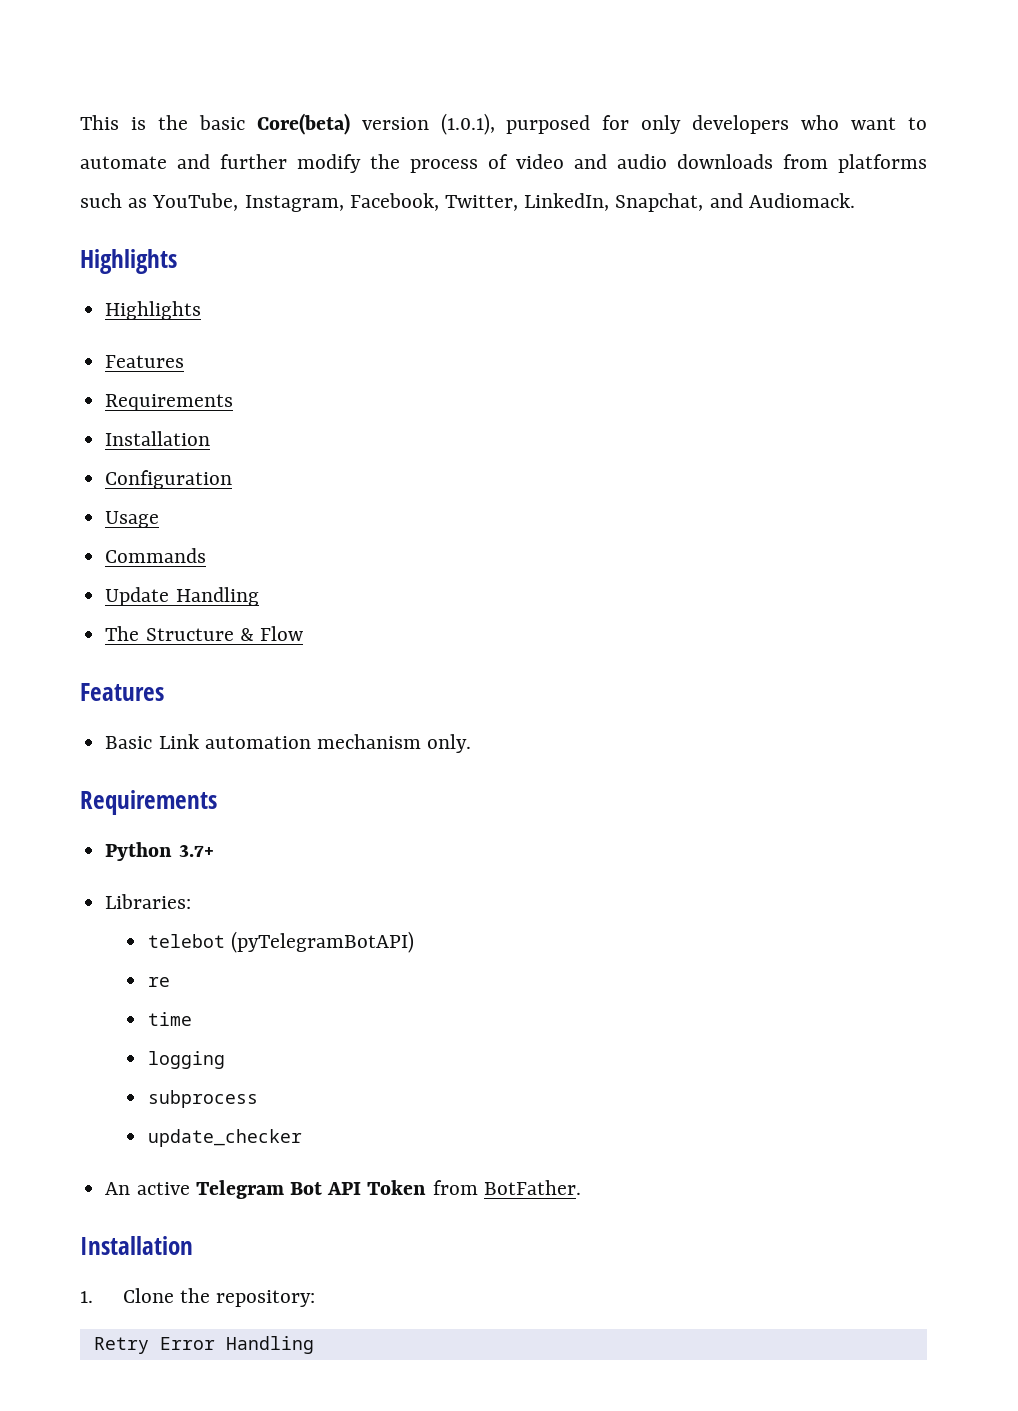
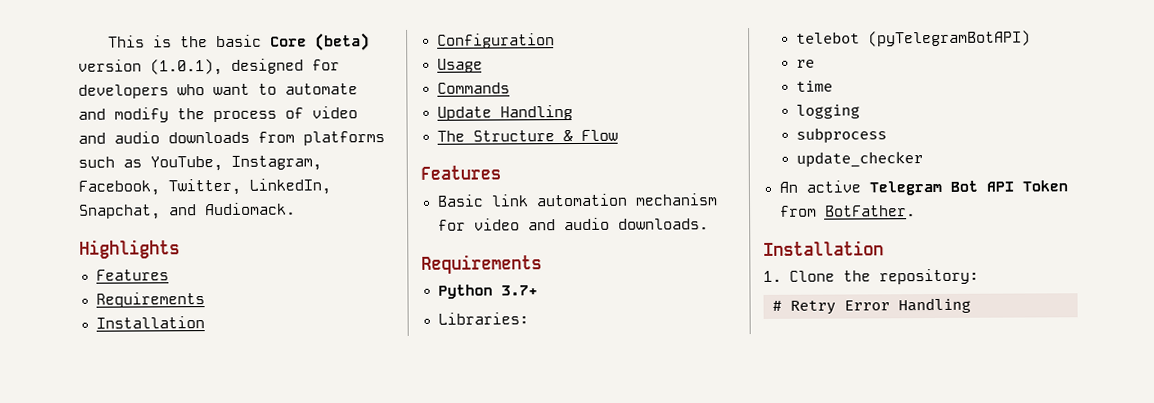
[256,113,682,135] Core(beta) version (1.0.1), purposed for only -> [269,33,370,51] [78,58,340,76] Core (beta) version (1.0.1), designed for
[220,154,287,169] further -> (106, 114) none
[105,301,202,320] // Highlights -> (180, 249) none
[158,734,199,749] Link -> [490,194,529,207] link
[427,734,472,753] only. -> [437,217,709,231] for video and audio downloads.
(316, 1298) none -> [772,300,782,311] #

